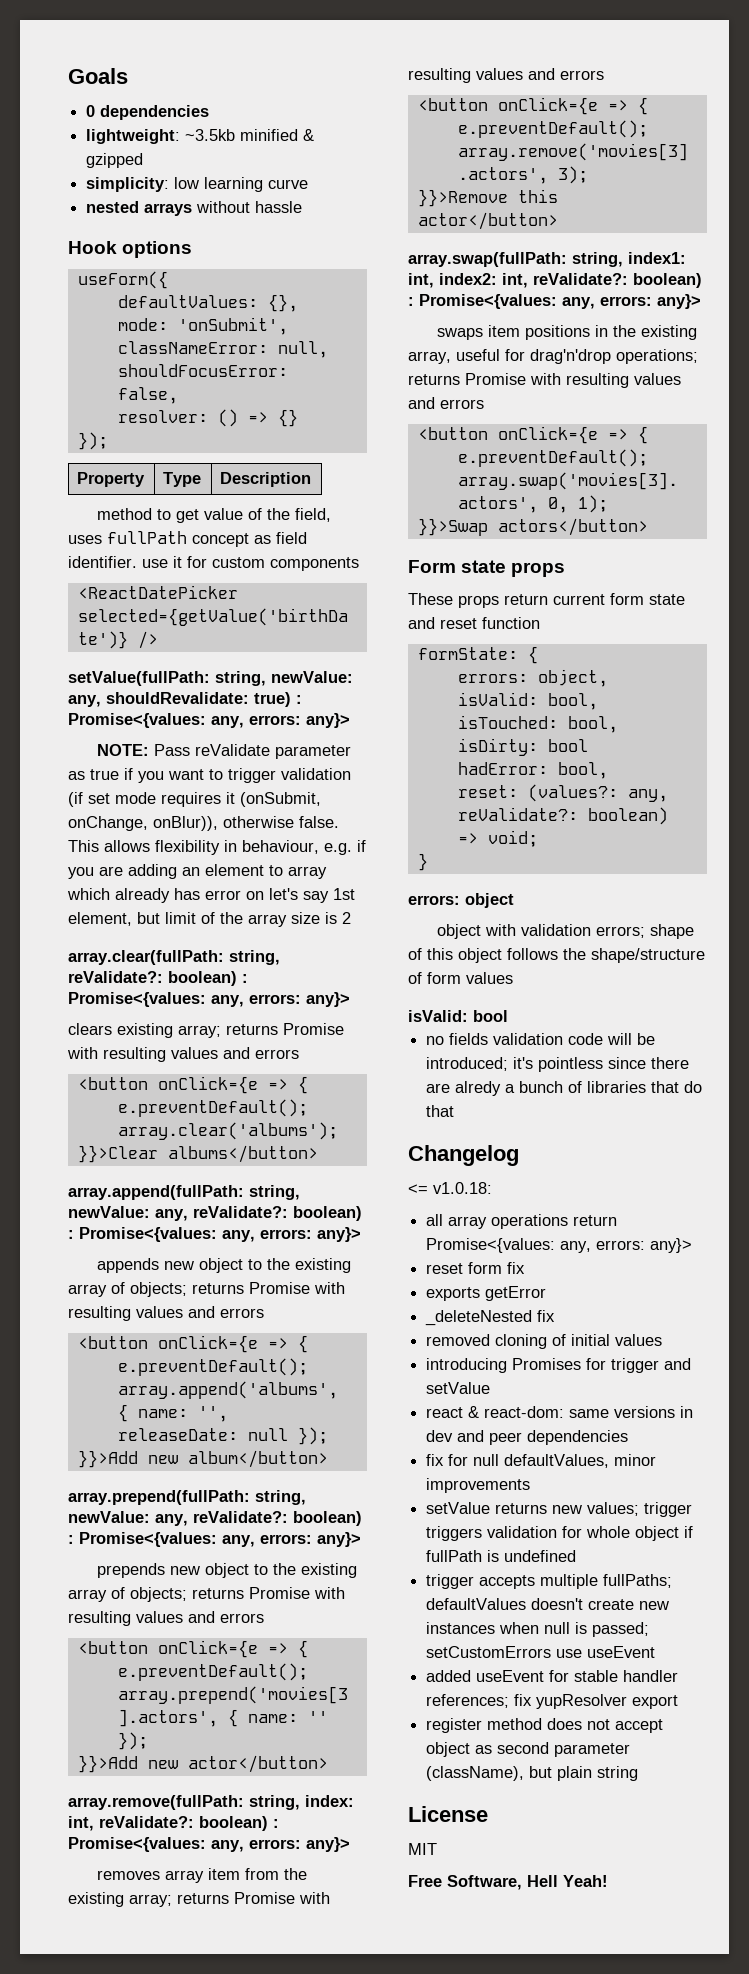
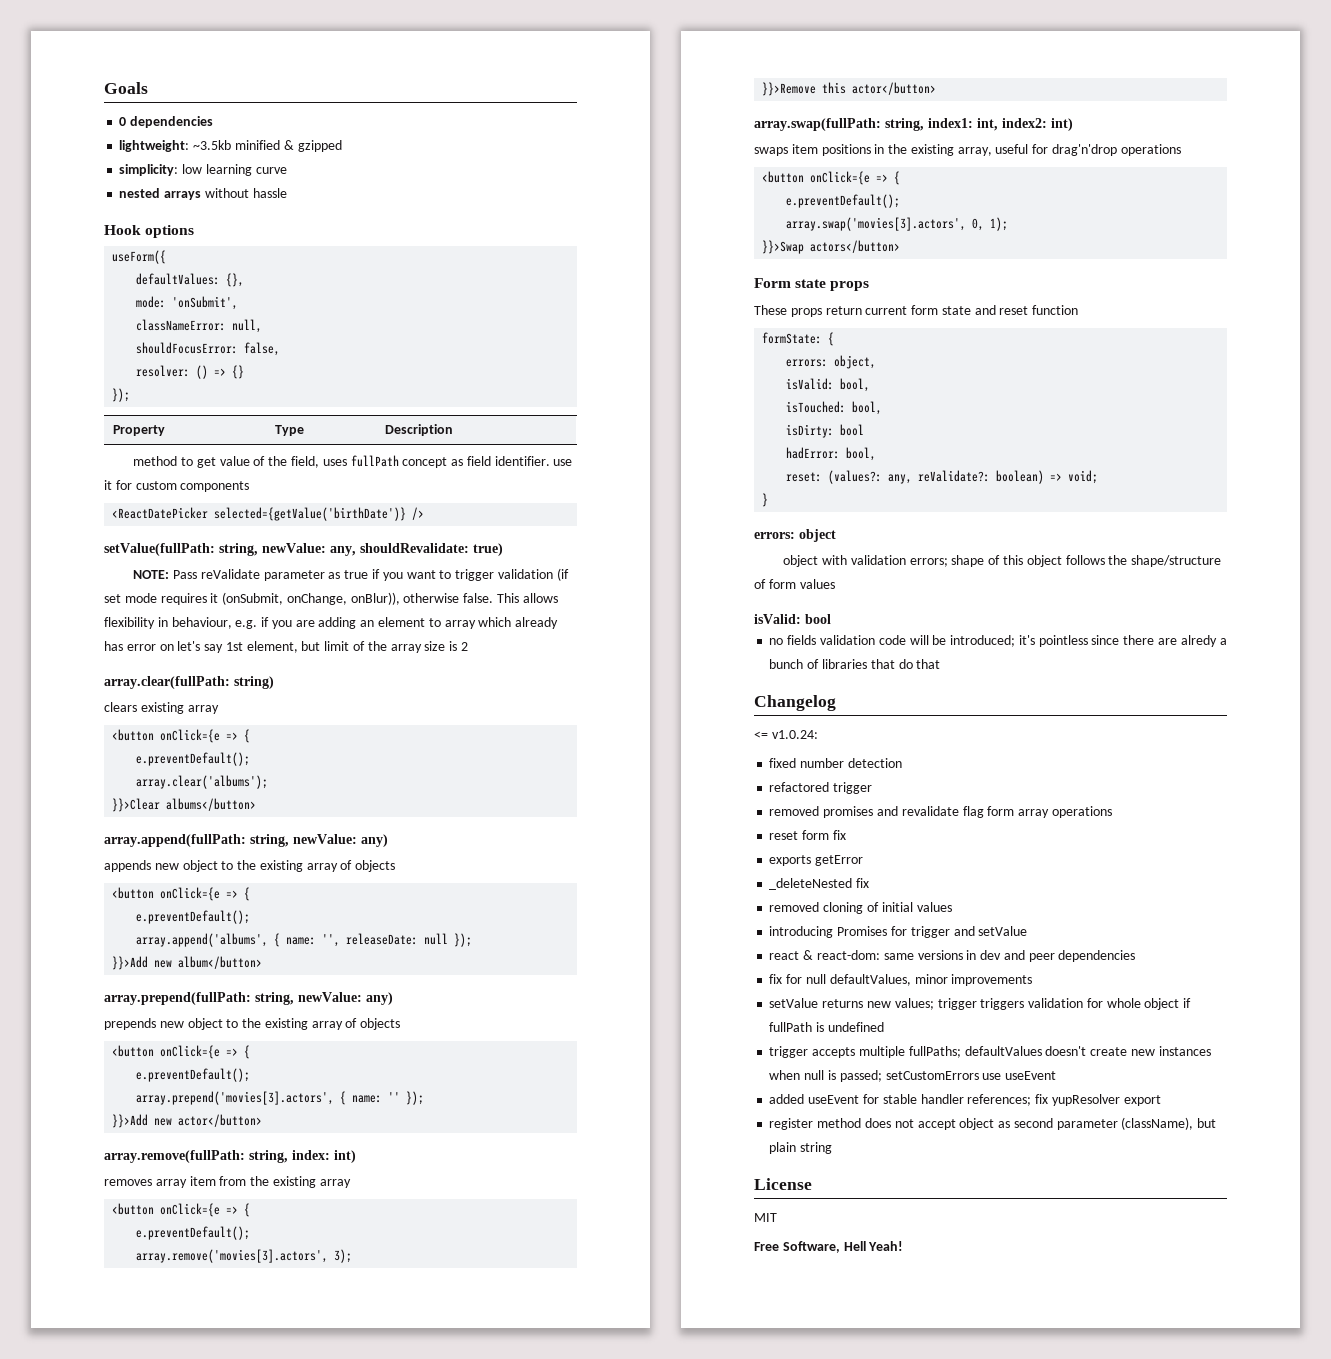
[296,695,302,704] [68,713,350,728] : Promise<{values: any, errors: any}> -> (503, 549) none
[229,950,280,965] [68,971,248,986] [68,992,350,1007] [68,1023,344,1038] [67,1047,299,1062] string, reValidate?: boolean) : Promise<{values: any, errors: any}> // clears existing array; returns Promise with resulting values and errors -> [234,676,274,689] [104,702,219,714] string) // clears existing array
[155,1206,362,1221] [68,1227,361,1242] any, reValidate?: boolean) : Promise<{values: any, errors: any}> -> [361,834,388,847] any)
[130,1282,345,1297] [68,1306,264,1321] objects; returns Promise with resulting values and errors -> [355,860,396,872] objects
[155,1511,362,1526] [68,1532,361,1547] any, reValidate?: boolean) : Promise<{values: any, errors: any}> -> [366,992,393,1005] any)
[130,1587,345,1602] [68,1611,264,1626] objects; returns Promise with resulting values and errors -> [360,1018,401,1030] objects
[68,1816,279,1831] [68,1837,350,1852] int, reValidate?: boolean) : Promise<{values: any, errors: any}> -> [334,1150,356,1163] int)
[129,1892,330,1907] [408,68,604,83] array; returns Promise with resulting values and errors -> [319,1179,351,1188] array
[502,273,702,288] [408,294,701,309] int, reValidate?: boolean) : Promise<{values: any, errors: any}> -> [1051,118,1073,131] int)
[616,349,698,364] [408,373,681,388] [408,397,484,409] operations; returns Promise with resulting values and errors -> [1120,144,1181,156] operations
[433,1182,492,1194] [426,1214,618,1229] [426,1238,693,1253] v1.0.18: // all array operations return Promise<{values: any, errors: any}> -> [771,730,818,739] [769,758,902,768] [769,782,873,794] [769,806,1112,818] v1.0.24: // fixed number detection // refactored trigger // removed promises and revalidate flag form array operations

